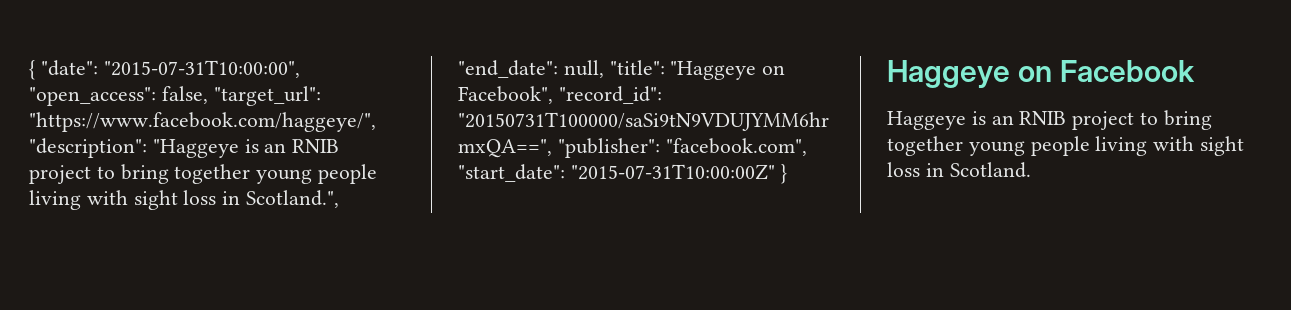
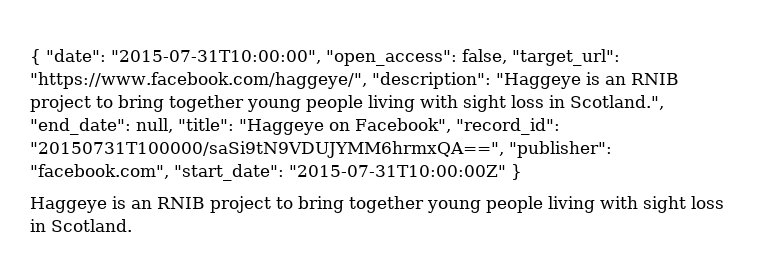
[887,60,1196,89] // Haggeye on Facebook -> (522, 172) none

